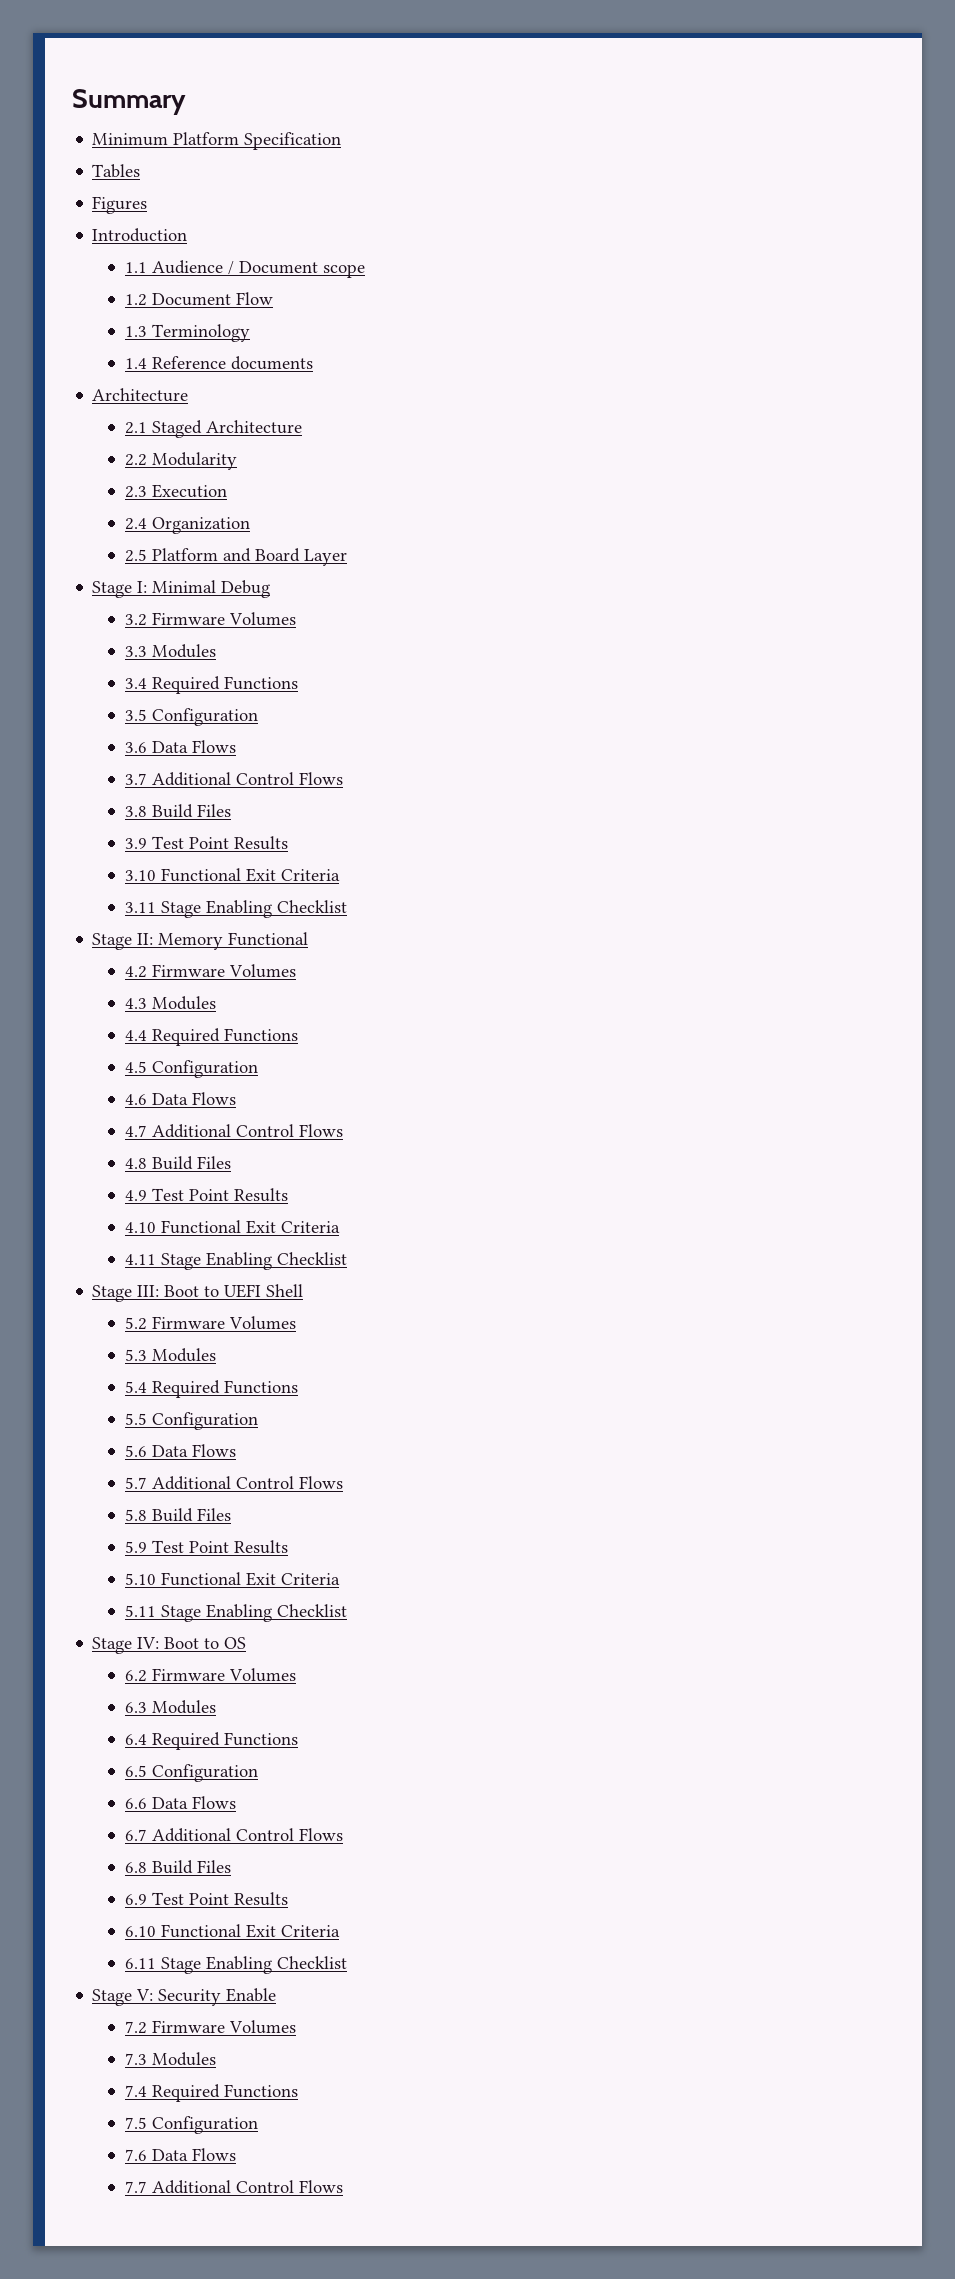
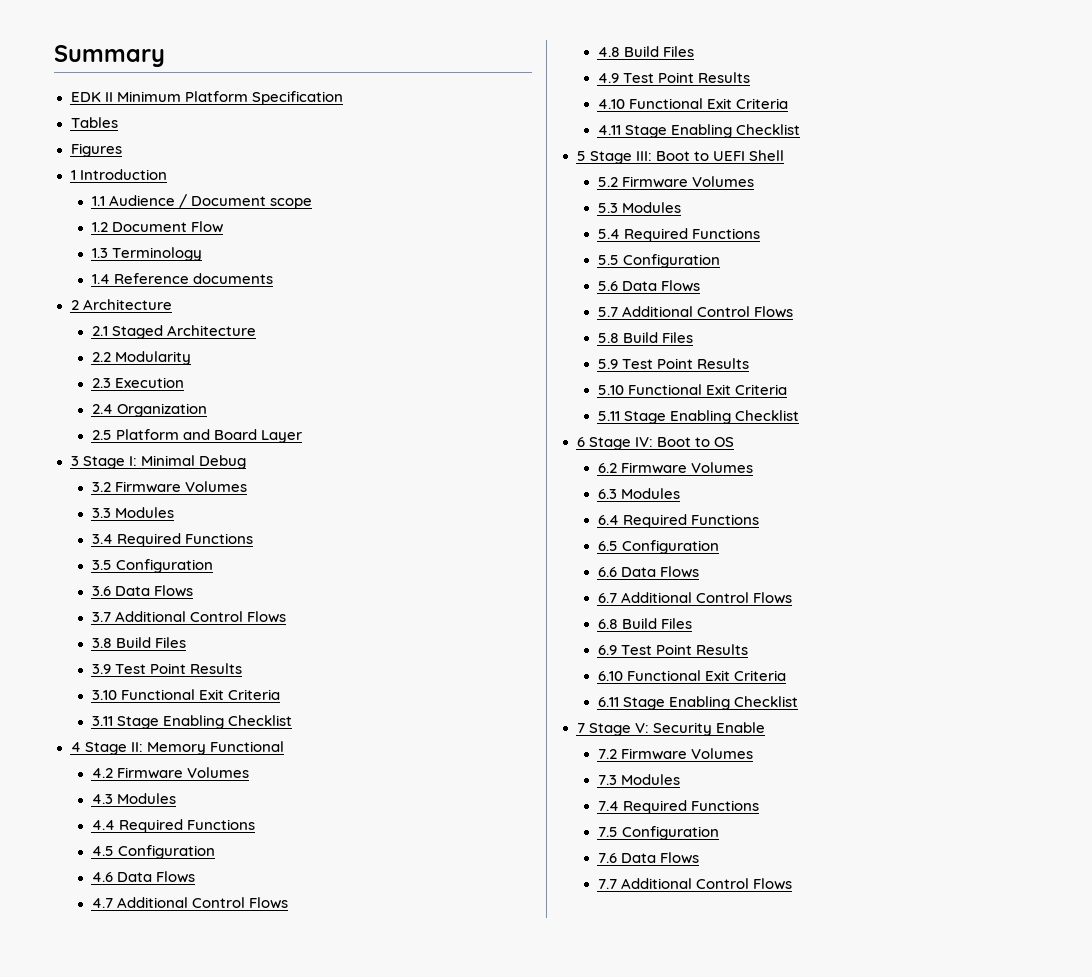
(186, 102) none -> [70,92,113,102] EDK II
(148, 205) none -> [70,170,76,180] 1
(314, 363) none -> [70,300,79,310] 2
(348, 557) none -> [70,456,79,466] 3
(348, 906) none -> [70,742,81,752] 4
(348, 1258) none -> [576,151,586,161] 5
(348, 1610) none -> [576,437,585,447] 6
(348, 1962) none -> [576,723,585,733] 7

